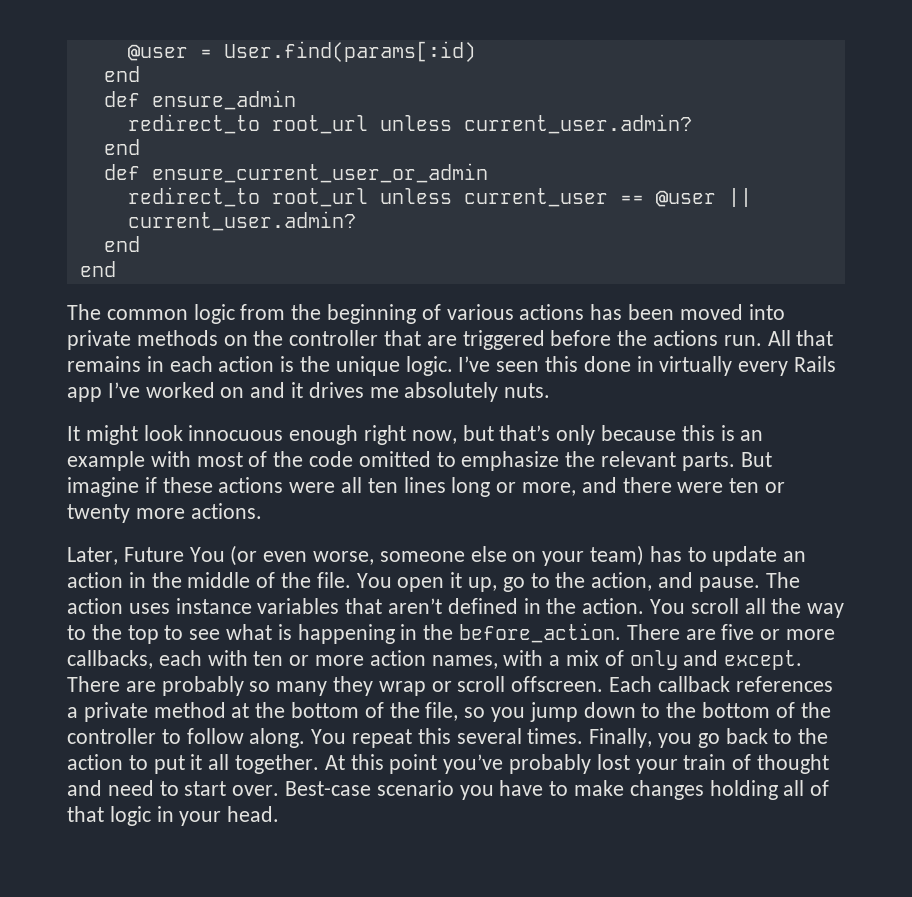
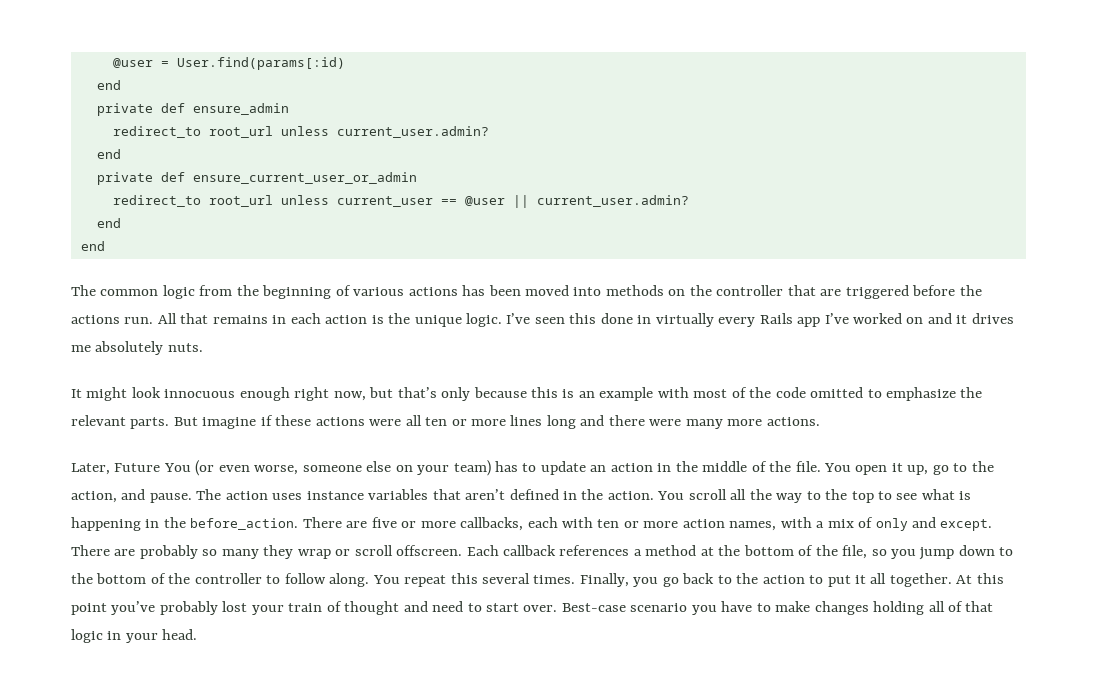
(140, 74) none -> [96,103,153,116] private
(140, 147) none -> [96,172,153,185] private
[67,330,131,350] private -> (602, 291) none
[403,477,786,497] [67,504,130,523] lines long or more, and there were ten or twenty -> [451,415,723,429] or more lines long and there were many
[83,702,148,722] private -> (642, 552) none

